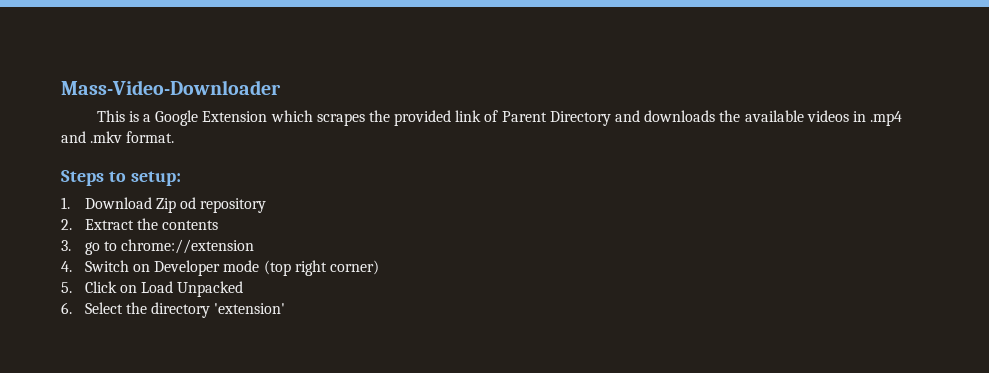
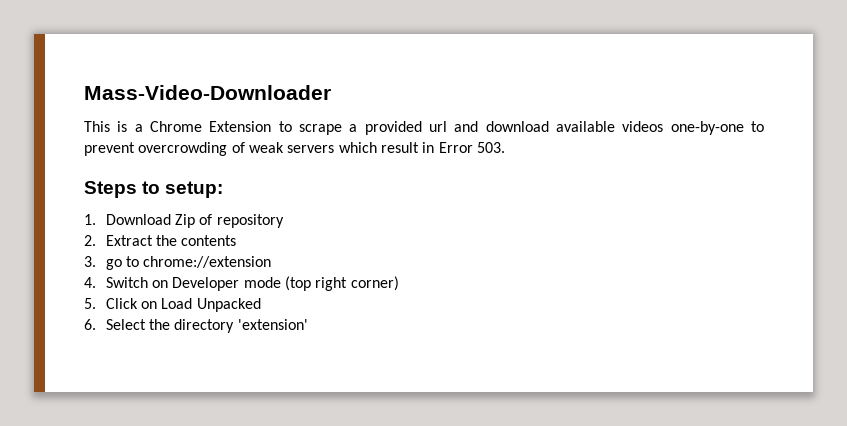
[155,110,903,126] [61,131,175,143] Google Extension which scrapes the provided link of Parent Directory and downloads the available videos in .mp4 and .mkv format. -> [150,121,765,135] [84,142,505,156] Chrome Extension to scrape a provided url and download available videos one-by-one to prevent overcrowding of weak servers which result in Error 503.
[180,197,197,209] od -> [199,214,213,225] of

